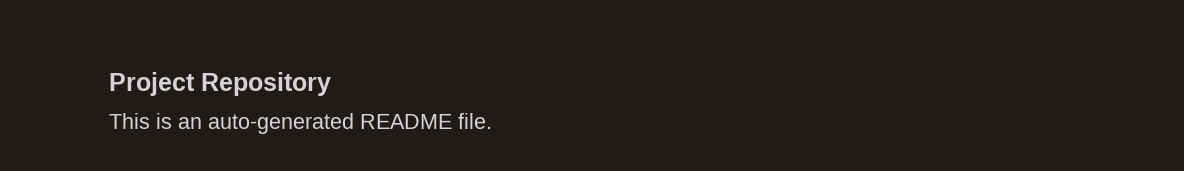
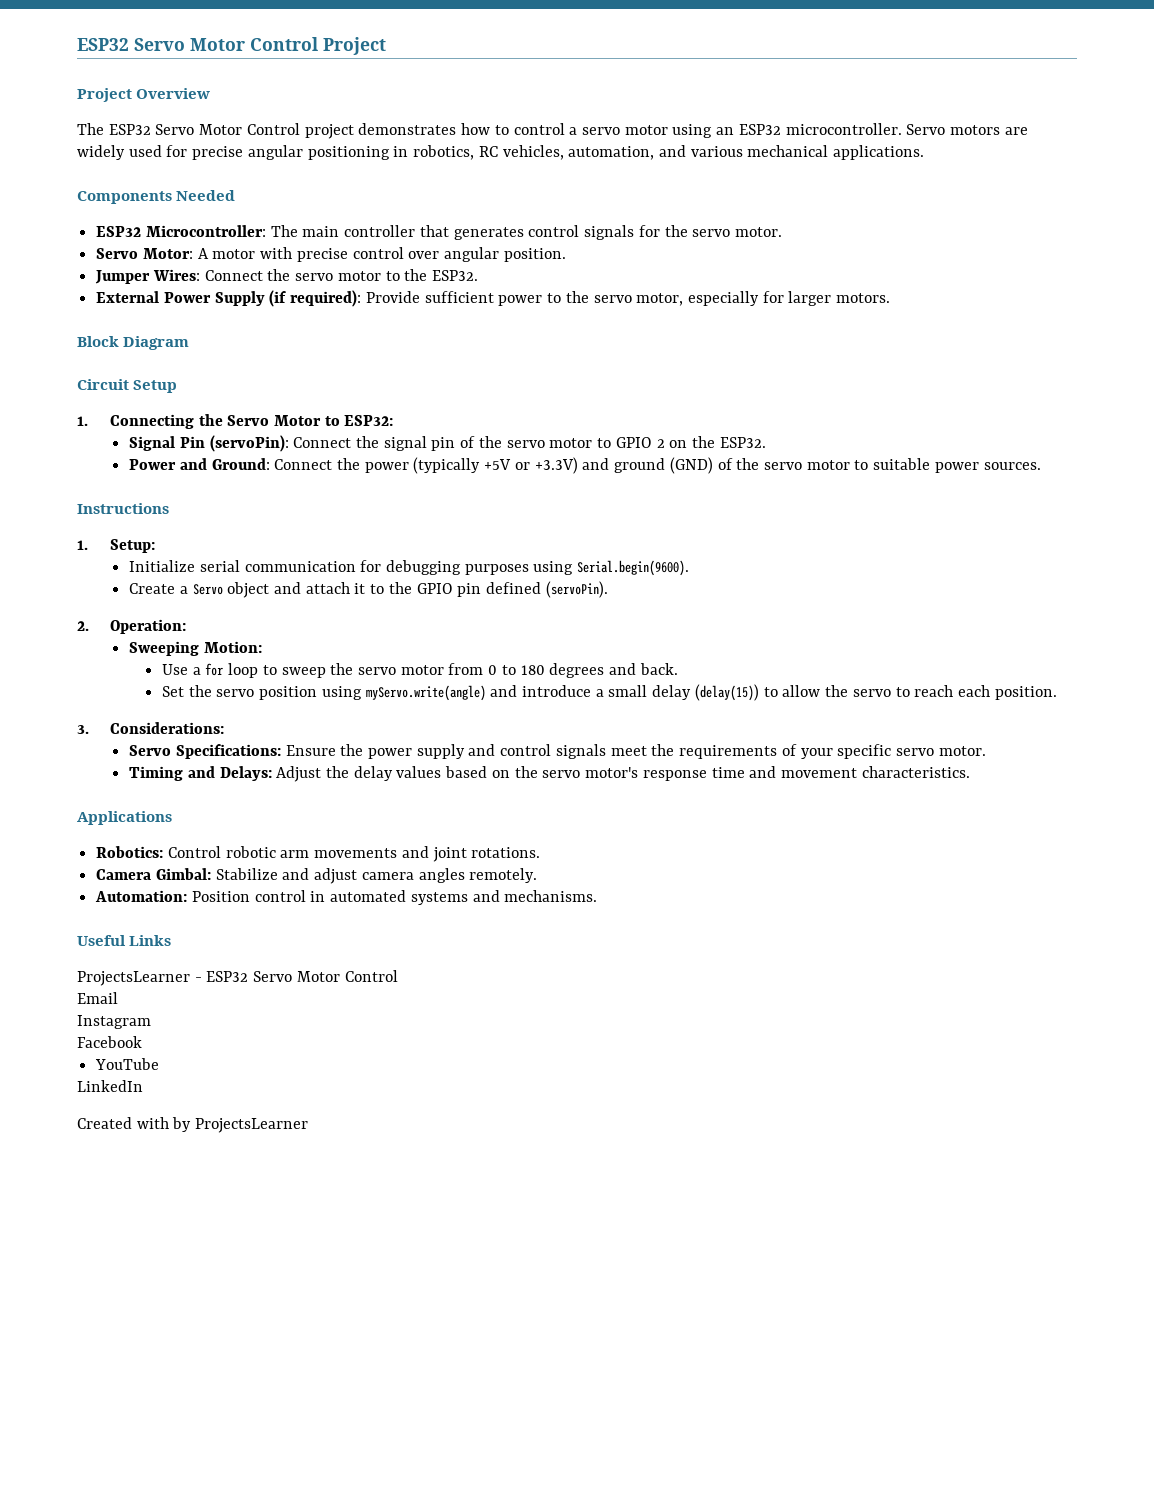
[109,72,331,96] [109,113,492,134] Project Repository // This is an auto-generated README file. -> [77,37,386,55] [77,88,211,102] [77,123,1028,139] [77,145,925,160] [77,190,236,204] [96,225,782,240] [96,247,566,262] [95,269,479,284] [96,290,891,307] [77,336,190,350] [77,379,178,393] [77,414,394,429] [129,435,766,452] [129,457,1041,474] [77,503,169,514] [77,539,155,553] [129,560,690,576] [129,581,608,598] [77,619,186,634] [129,641,262,656] [161,663,678,678] [161,684,1057,701] [77,722,224,734] [129,744,986,759] [129,766,970,782] [77,811,172,825] [96,846,541,862] [96,868,538,884] [95,890,598,905] [77,935,172,946] [77,970,398,986] [77,992,118,1004] [77,1015,151,1029] [77,1036,142,1048] [95,1058,160,1070] [77,1080,143,1092] [77,1117,309,1133] ESP32 Servo Motor Control Project // Project Overview // The ESP32 Servo Motor Control project demonstrates how to control a servo motor using an ESP32 microcontroller. Servo motors are widely used for precise angular positioning in robotics, RC vehicles, automation, and various mechanical applications. // Components Needed // ESP32 Microcontroller: The main controller that generates control signals for the servo motor. // Servo Motor: A motor with precise control over angular position. // Jumper Wires: Connect the servo motor to the ESP32. // External Power Supply (if required): Provide sufficient power to the servo motor, especially for larger motors. // Block Diagram // Circuit Setup // 1. Connecting the Servo Motor to ESP32: // Signal Pin (servoPin): Connect the signal pin of the servo motor to GPIO 2 on the ESP32. // Power and Ground: Connect the power (typically +5V or +3.3V) and ground (GND) of the servo motor to suitable power sources. // Instructions // 1. Setup: // Initialize serial communication for debugging purposes using Serial.begin(9600). // Create a Servo object and attach it to the GPIO pin defined (servoPin). // 2. Operation: // Sweeping Motion: // Use a for loop to sweep the servo motor from 0 to 180 degrees and back. // Set the servo position using myServo.write(angle) and introduce a small delay (delay(15)) to allow the servo to reach each position. // 3. Considerations: // Servo Specifications: Ensure the power supply and control signals meet the requirements of your specific servo motor. // Timing and Delays: Adjust the delay values based on the servo motor's response time and movement characteristics. // Applications // Robotics: Control robotic arm movements and joint rotations. // Camera Gimbal: Stabilize and adjust camera angles remotely. // Automation: Position control in automated systems and mechanisms. // Useful Links // ProjectsLearner - ESP32 Servo Motor Control // Email // Instagram // Facebook // YouTube // LinkedIn // Created with by ProjectsLearner

